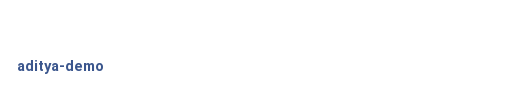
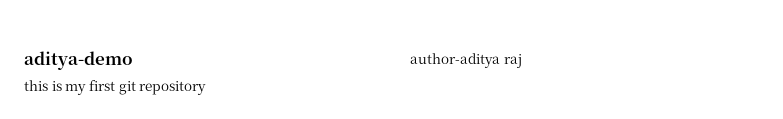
(104, 67) none -> [24,80,207,95] [410,53,522,68] // this is my first git repository // author-aditya raj

